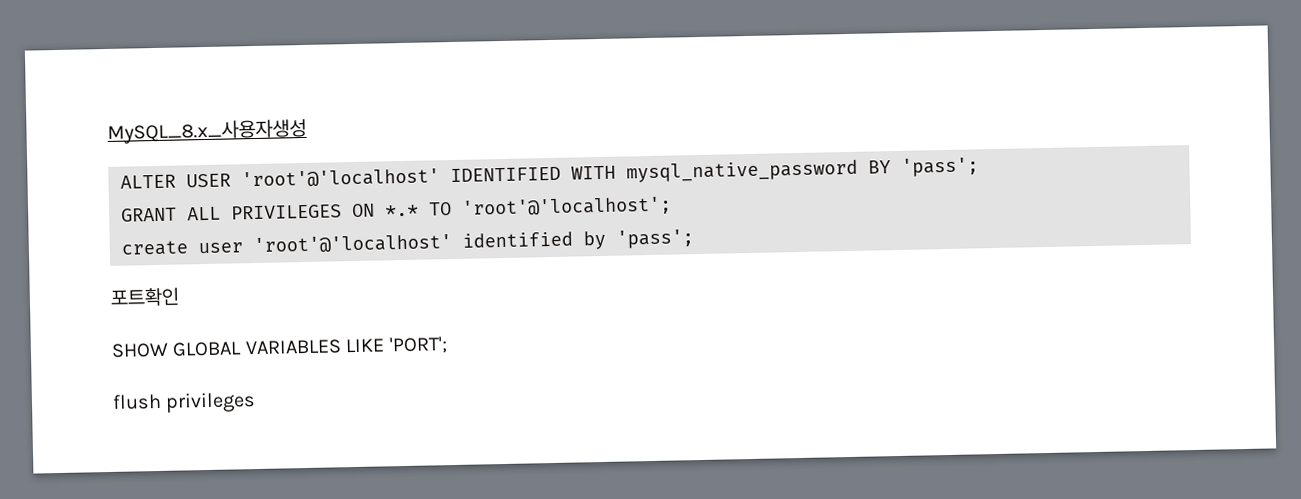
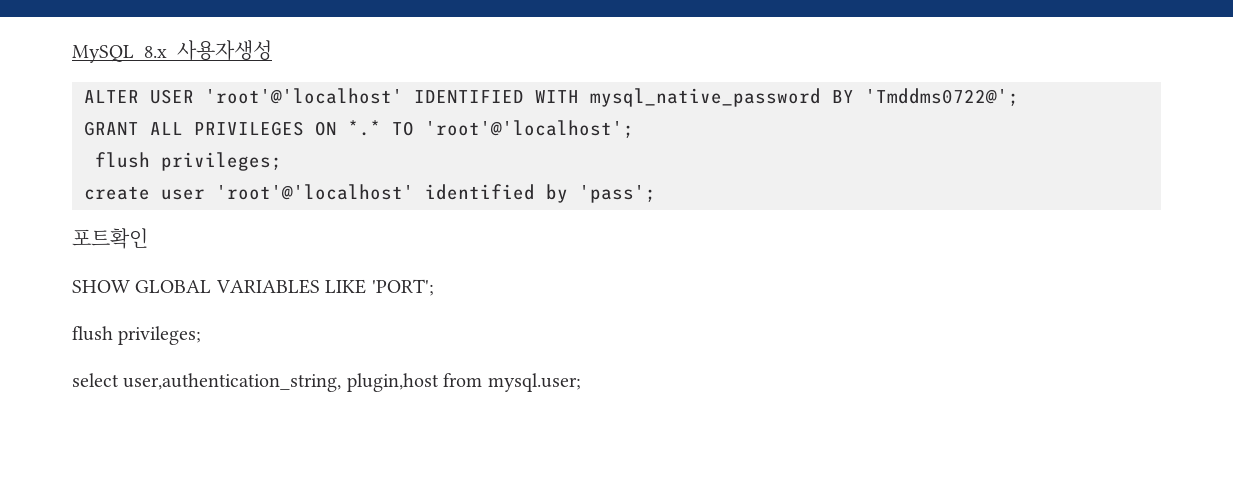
[901,157,979,177] 'pass'; -> [865,88,1019,106] 'Tmddms0722@';
(672, 207) none -> [95,152,282,171] // flush privileges;
[165,392,257,413] privileges -> [118,326,202,345] [72,373,581,392] privileges; // select user,authentication_string, plugin,host from mysql.user;

